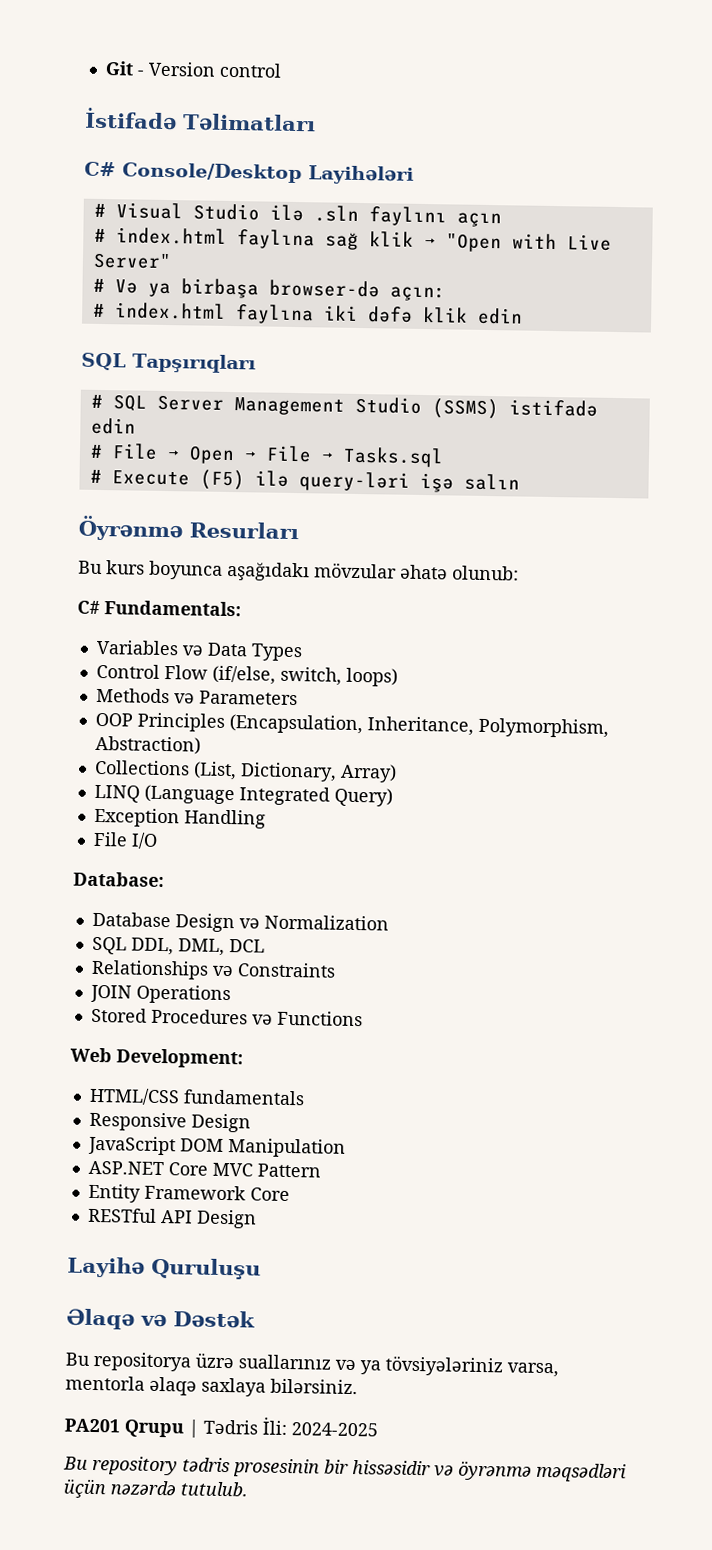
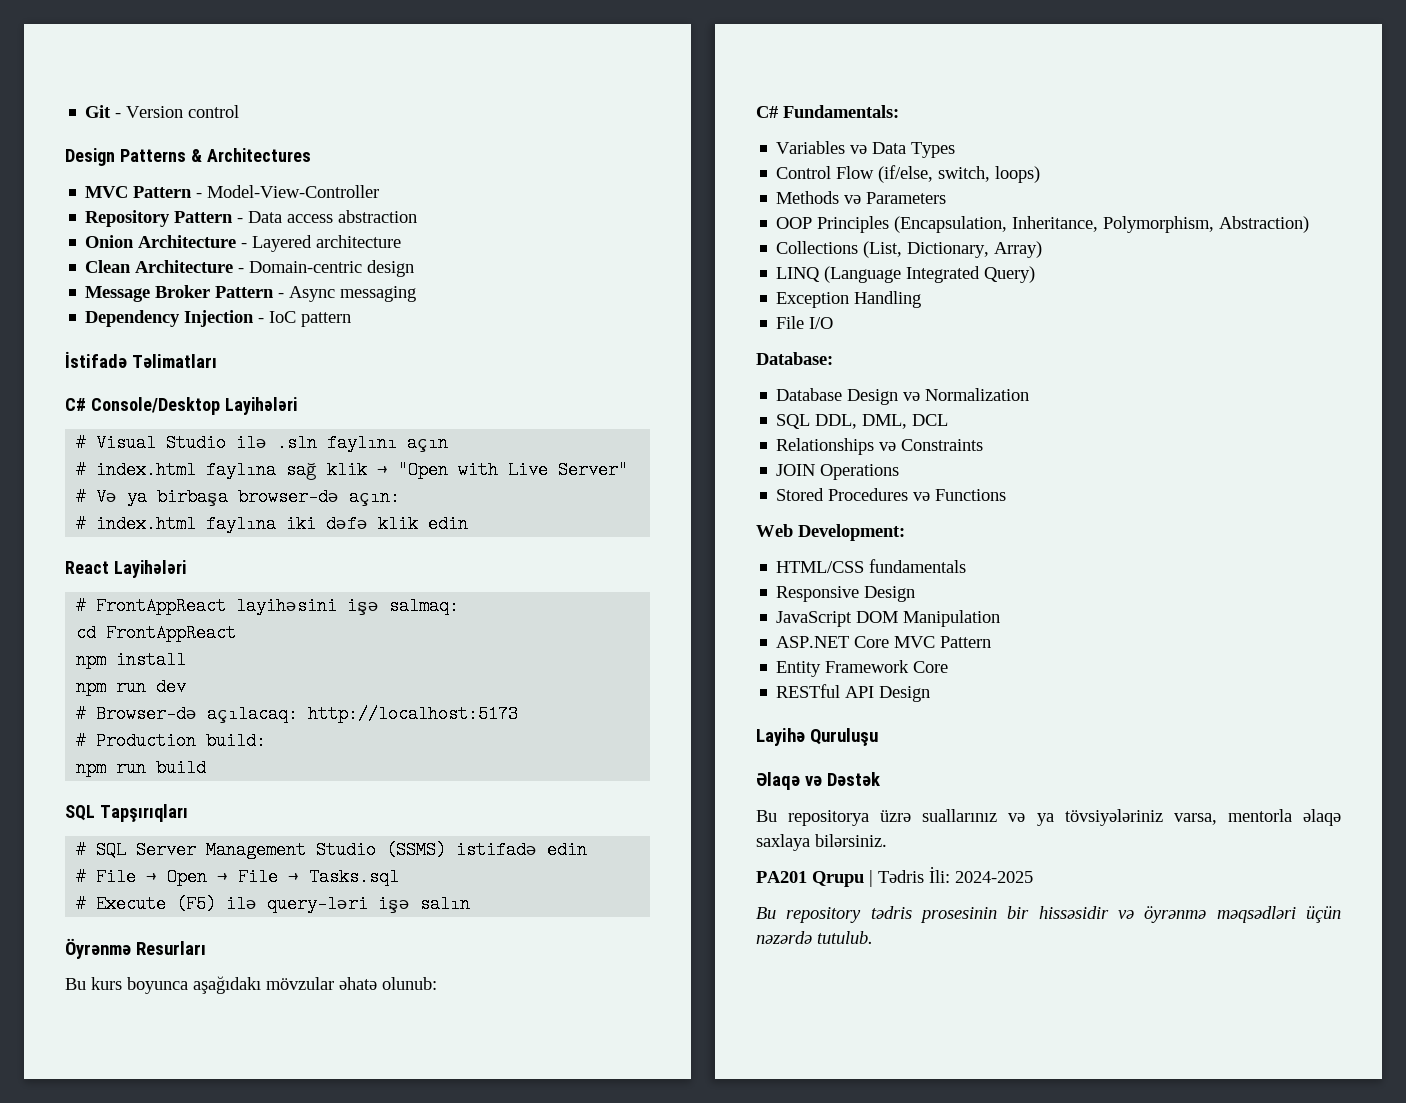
(282, 70) none -> [65,148,311,166] [85,185,380,198] [85,210,418,227] [85,235,402,252] [85,260,415,277] [85,285,417,302] [85,310,352,327] // Design Patterns & Architectures // MVC Pattern - Model-View-Controller // Repository Pattern - Data access abstraction // Onion Architecture - Layered architecture // Clean Architecture - Domain-centric design // Message Broker Pattern - Async messaging // Dependency Injection - IoC pattern
(523, 316) none -> [65,560,186,578] [76,597,460,615] [76,624,237,642] [76,651,187,669] [76,678,187,696] [76,705,519,723] [76,732,267,750] [76,759,207,777] // React Layihələri // # FrontAppReact layihəsini işə salmaq: // cd FrontAppReact // npm install // npm run dev // # Browser-də açılacaq: http://localhost:5173 // # Production build: // npm run build

